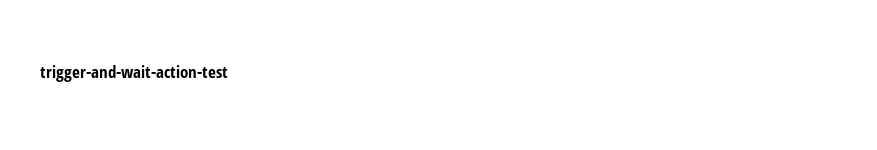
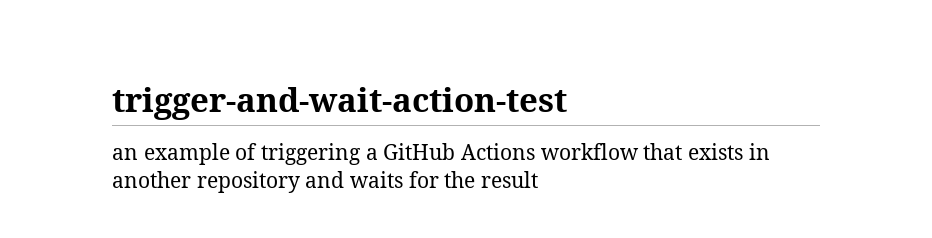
(228, 73) none -> [112,143,770,165] [112,171,539,193] // an example of triggering a GitHub Actions workflow that exists in another repository and waits for the result

